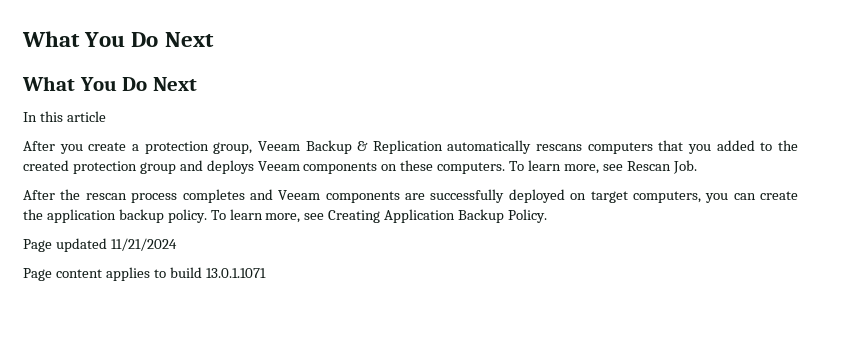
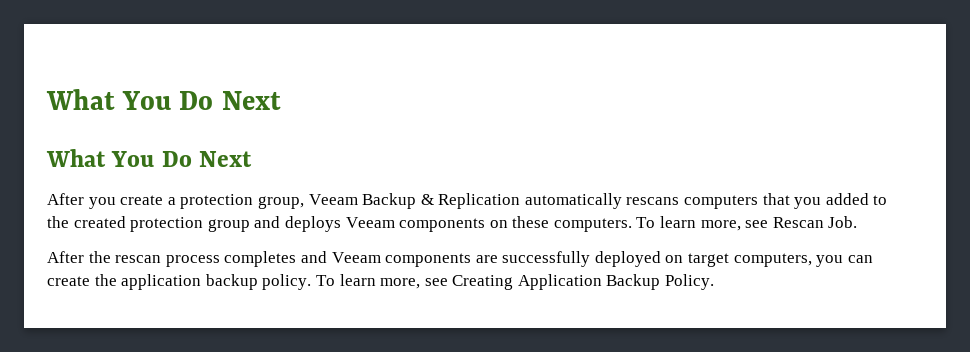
[23,111,106,122] // In this article -> (252, 159) none
[23,238,177,252] [23,267,266,281] // Page updated 11/21/2024 // Page content applies to build 13.0.1.1071 -> (715, 282) none

